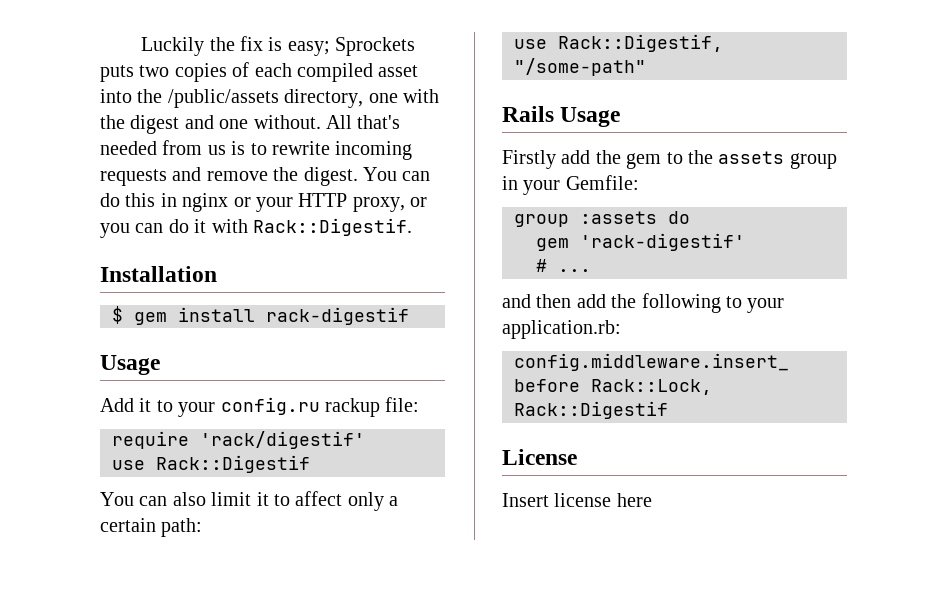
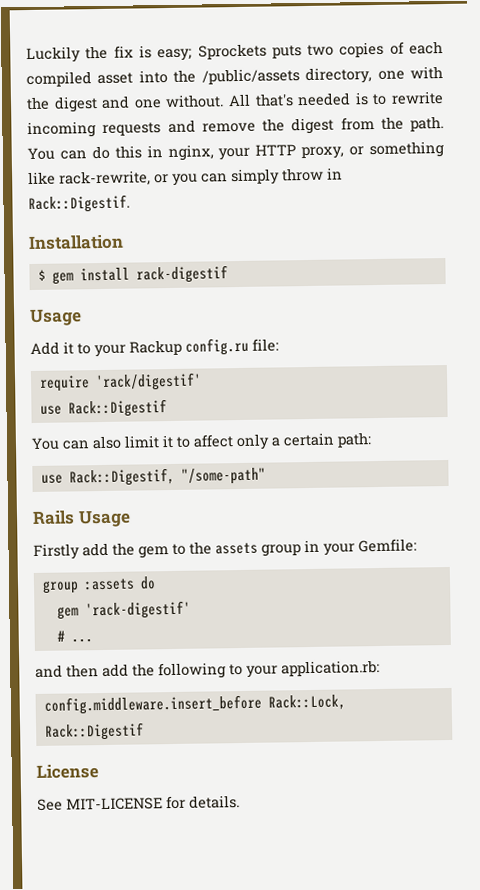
[162,140,226,155] from us -> (352, 99) none
[303,167,358,186] digest. -> [291,116,444,135] digest from the path.
[182,193,251,212] nginx or -> [167,144,214,162] nginx,
[100,219,248,238] you can do it with -> [369,141,444,159] [28,167,343,187] something like rack-rewrite, or you can simply throw in
[220,397,380,417] config.ru rackup -> [129,337,249,356] Rackup config.ru
[502,493,652,507] Insert license here -> [37,795,240,811] See MIT-LICENSE for details.

